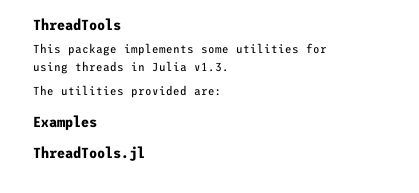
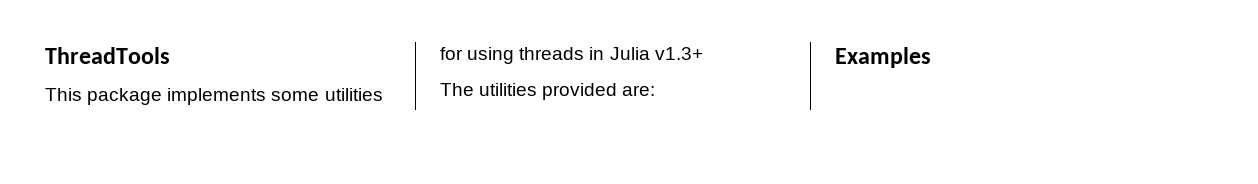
[194,62,229,72] v1.3. -> [654,47,703,60] v1.3+
[33,146,145,161] // ThreadTools.jl -> (931, 57) none

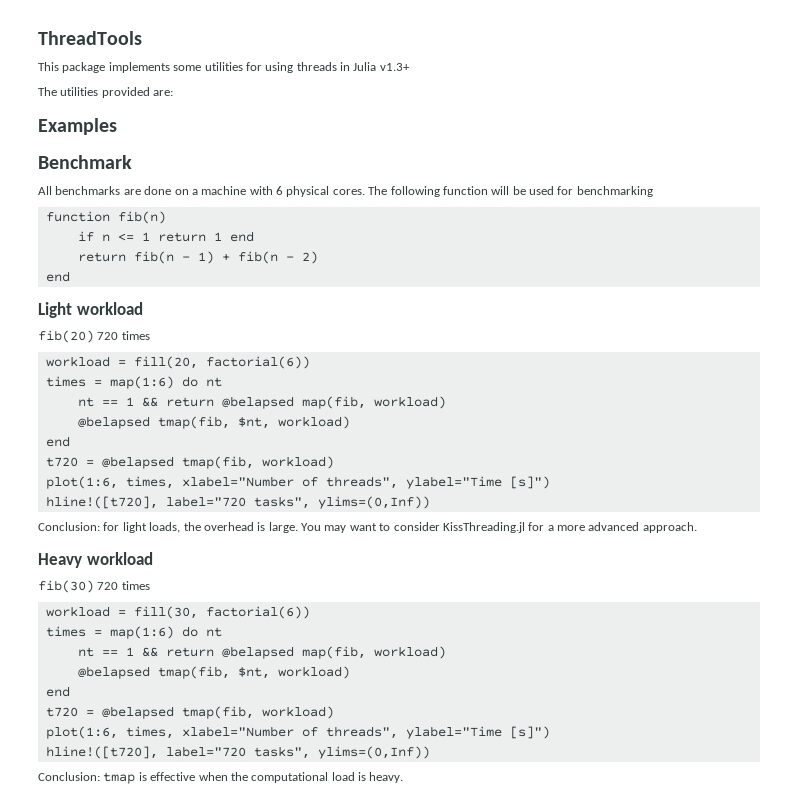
(931, 57) none -> [38,155,132,169] [38,186,653,197] [45,211,166,224] [77,231,254,242] [77,251,318,264] [45,271,70,282] [38,302,143,318] [38,330,150,343] [45,356,310,369] [45,376,222,389] [77,396,446,409] [77,416,350,429] [45,436,70,447] [45,456,334,469] [45,476,550,489] [45,496,430,509] [38,522,697,533] [38,552,153,568] [38,580,150,593] [45,606,310,619] [45,626,222,639] [77,646,446,659] [77,666,350,679] [45,686,70,697] [45,706,334,719] [45,726,550,739] [45,746,430,759] [38,772,404,784] // Benchmark // All benchmarks are done on a machine with 6 physical cores. The following function will be used for benchmarking // function fib(n) // if n <= 1 return 1 end // return fib(n - 1) + fib(n - 2) // end // Light workload // fib(20) 720 times // workload = fill(20, factorial(6)) // times = map(1:6) do nt // nt == 1 && return @belapsed map(fib, workload) // @belapsed tmap(fib, $nt, workload) // end // t720 = @belapsed tmap(fib, workload) // plot(1:6, times, xlabel="Number of threads", ylabel="Time [s]") // hline!([t720], label="720 tasks", ylims=(0,Inf)) // Conclusion: for light loads, the overhead is large. You may want to consider KissThreading.jl for a more advanced approach. // Heavy workload // fib(30) 720 times // workload = fill(30, factorial(6)) // times = map(1:6) do nt // nt == 1 && return @belapsed map(fib, workload) // @belapsed tmap(fib, $nt, workload) // end // t720 = @belapsed tmap(fib, workload) // plot(1:6, times, xlabel="Number of threads", ylabel="Time [s]") // hline!([t720], label="720 tasks", ylims=(0,Inf)) // Conclusion: tmap is effective when the computational load is heavy.

